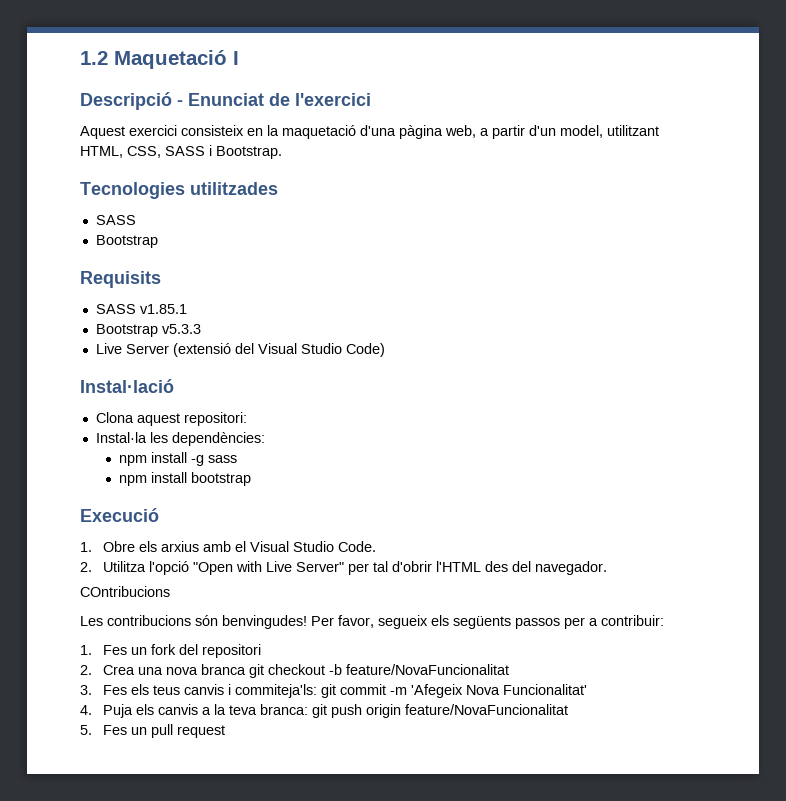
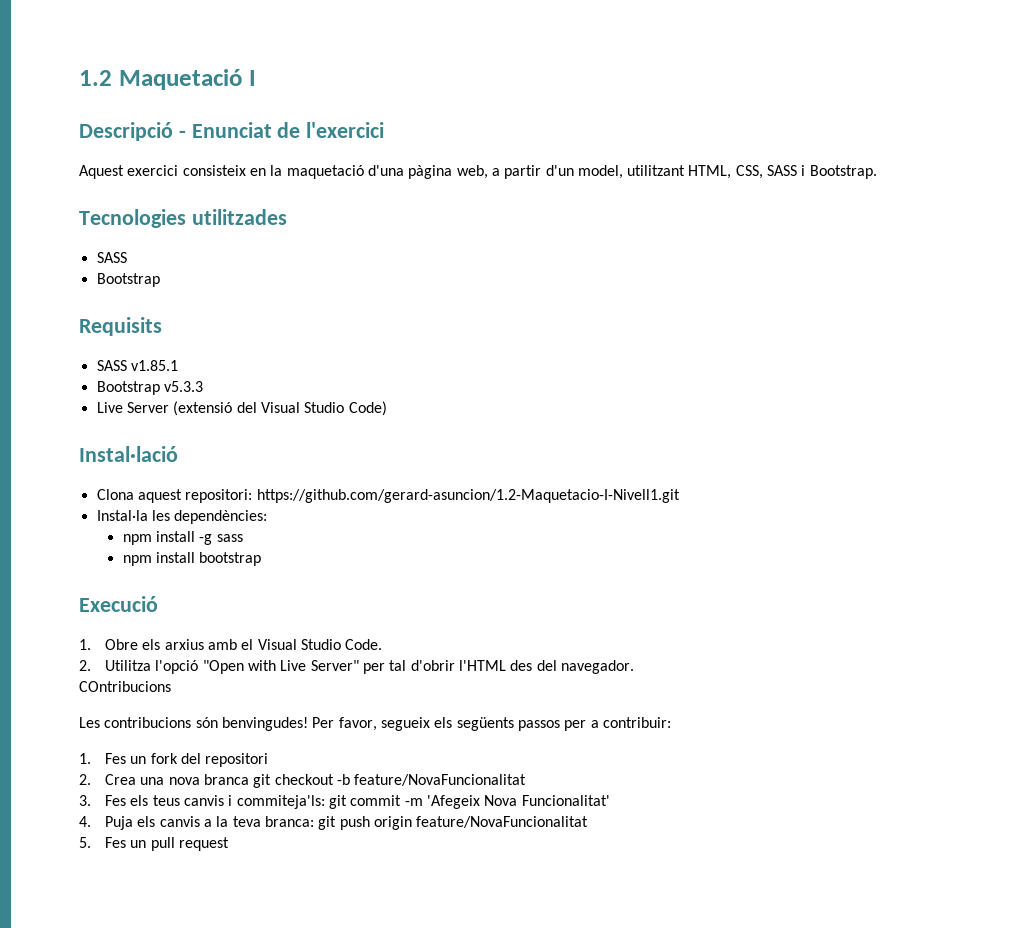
(247, 419) none -> [256,489,680,503] https://github.com/gerard-asuncion/1.2-Maquetacio-I-Nivell1.git

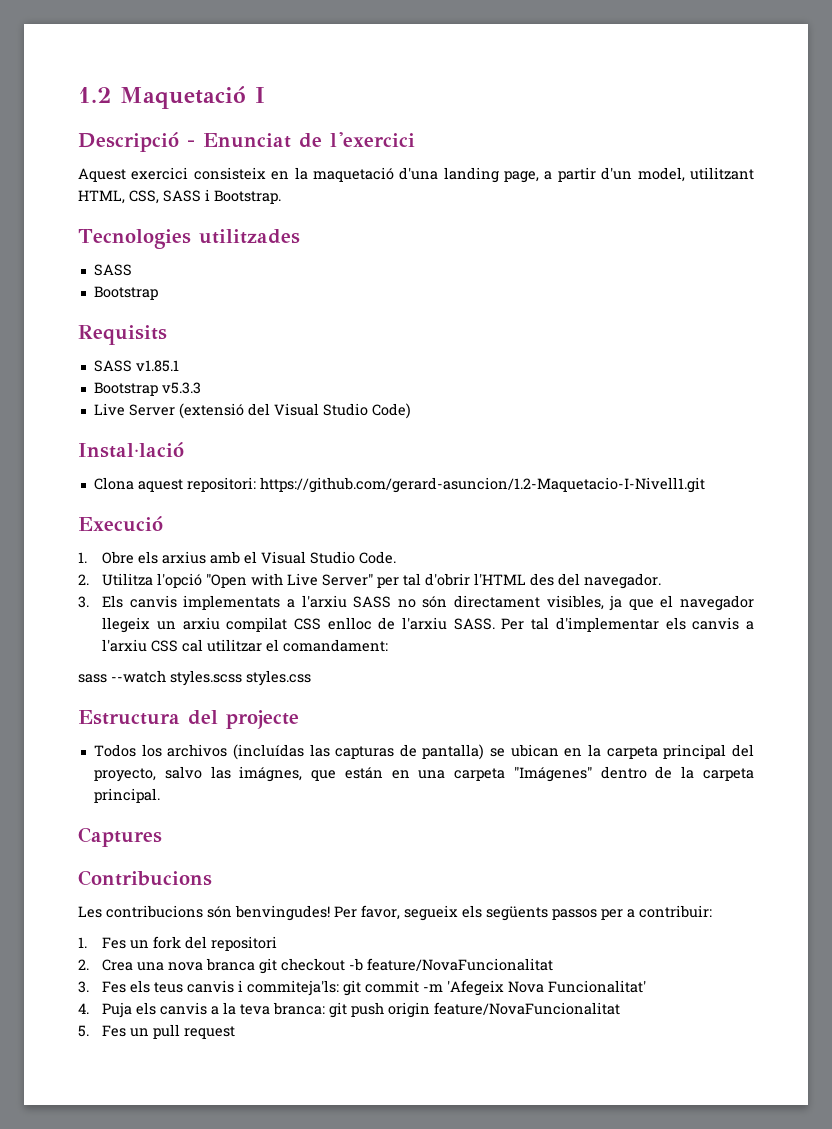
[408,165,488,179] pàgina web, -> [443,167,540,183] landing page,
[96,510,268,524] [122,531,243,545] [122,552,262,566] // Instal·la les dependències: // npm install -g sass // npm install bootstrap -> (705, 485) none
[79,681,171,692] COntribucions -> [78,595,754,611] [102,617,754,633] [102,639,389,652] [78,670,311,686] [78,710,299,729] [93,744,754,760] [93,766,754,782] [93,788,160,803] [78,827,162,847] [78,870,212,886] 3. Els canvis implementats a l'arxiu SASS no són directament visibles, ja que el navegador llegeix un arxiu compilat CSS enlloc de l'arxiu SASS. Per tal d'implementar els canvis a l'arxiu CSS cal utilitzar el comandament: // sass --watch styles.scss styles.css // Estructura del projecte // Todos los archivos (incluídas las capturas de pantalla) se ubican en la carpeta principal del proyecto, salvo las imágnes, que están en una carpeta "Imágenes" dentro de la carpeta principal. // Captures // Contribucions

